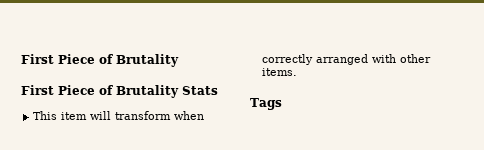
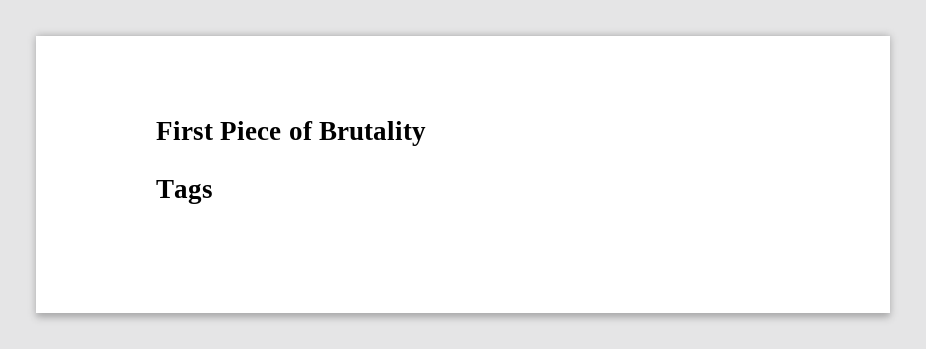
[21,54,179,67] [21,85,218,98] [33,111,205,120] [262,54,432,65] [262,68,298,76] First Piece of Brutality // First Piece of Brutality Stats // This item will transform when correctly arranged with other items. -> [156,121,426,146] First Piece of Brutality

